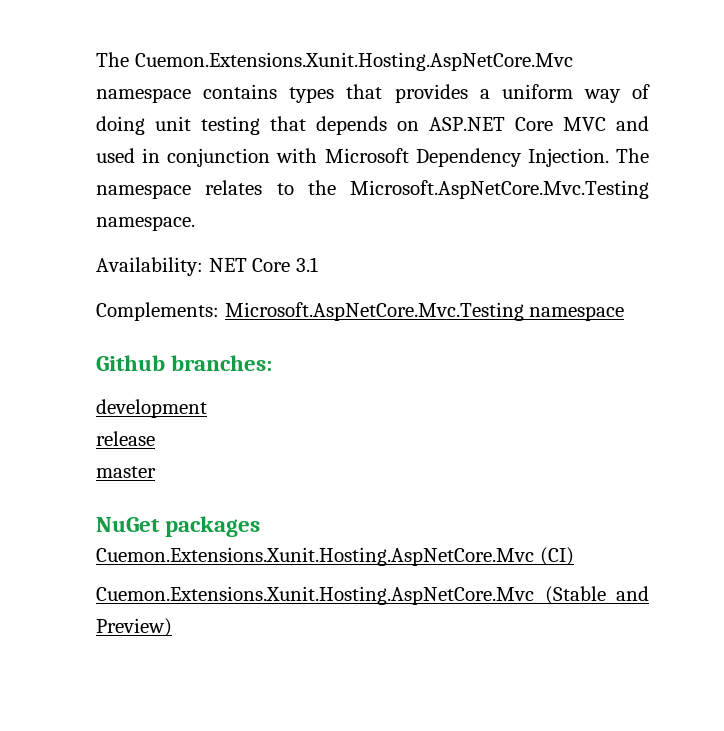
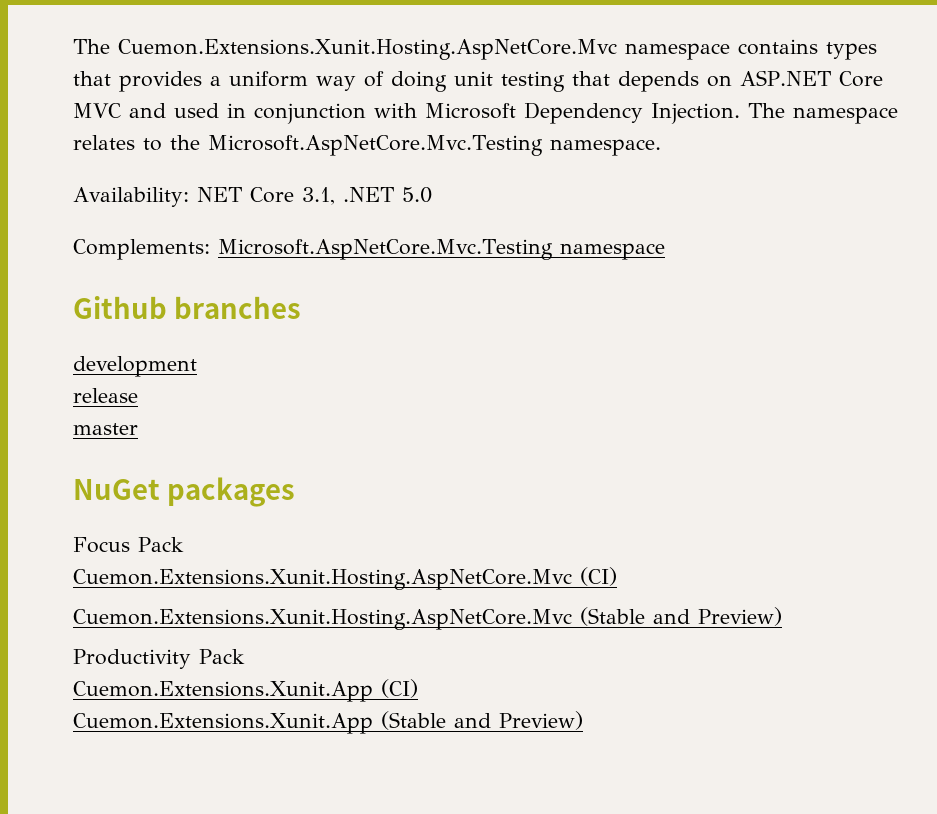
[295,257,318,272] 3.1 -> [301,187,432,205] 3.1, .NET 5.0
[171,355,273,371] branches: -> [174,296,302,319] branches
(261, 526) none -> [73,537,184,553] // Focus Pack
(172, 627) none -> [73,649,245,669] [73,679,418,702] [73,711,583,734] // Productivity Pack // Cuemon.Extensions.Xunit.App (CI) // Cuemon.Extensions.Xunit.App (Stable and Preview)

